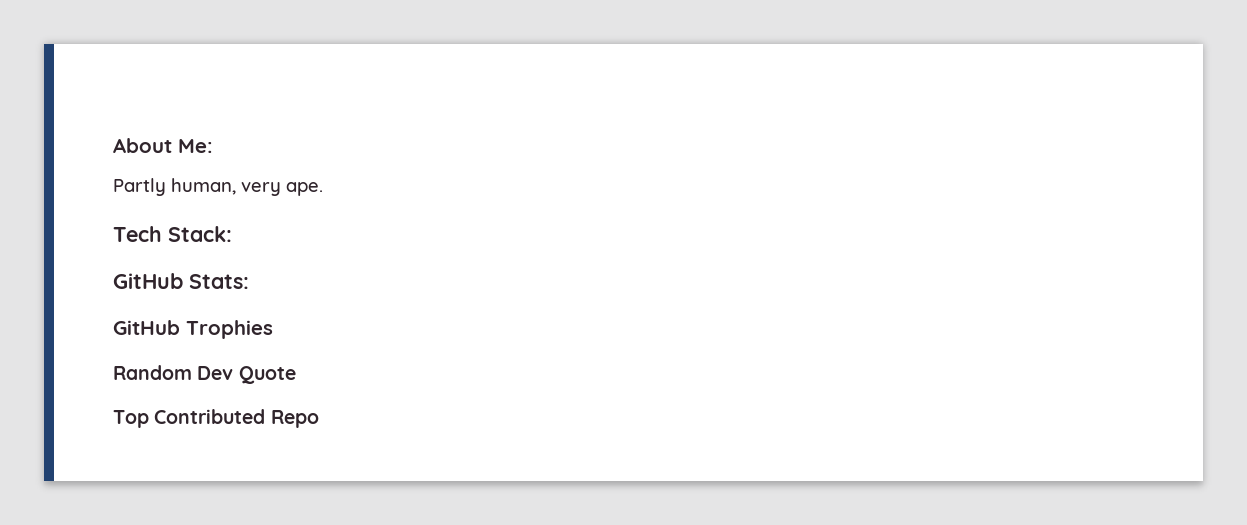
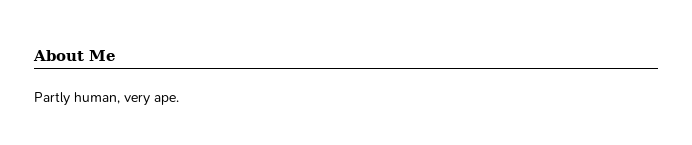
[178,139,213,153] Me: -> [89,50,116,61] Me
[113,226,232,242] [113,273,249,289] [113,320,273,339] [113,365,296,384] [113,409,319,428] // Tech Stack: // GitHub Stats: // GitHub Trophies // Random Dev Quote // Top Contributed Repo -> (179, 100) none

